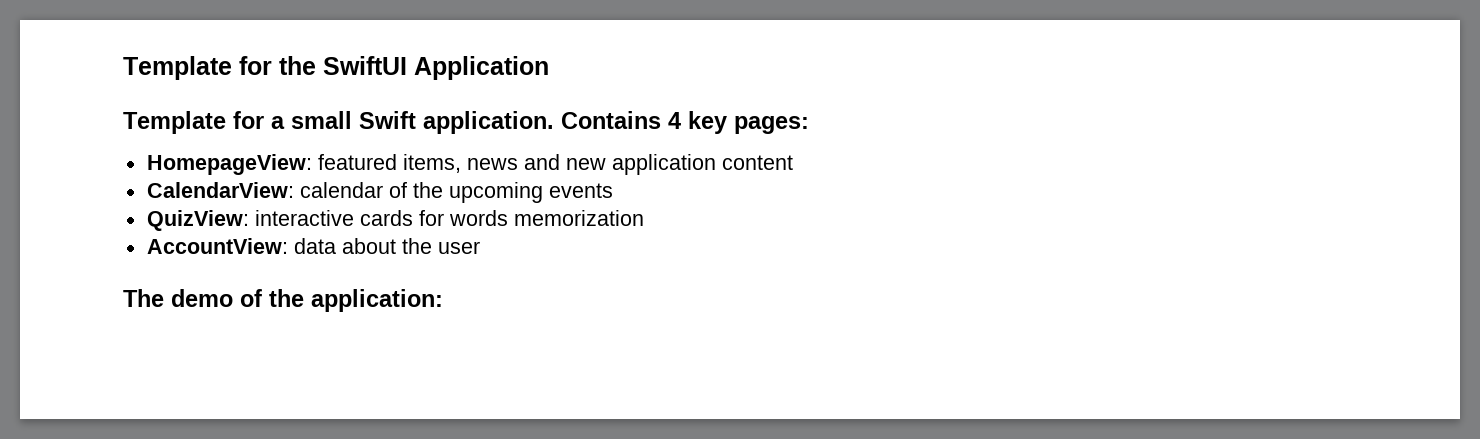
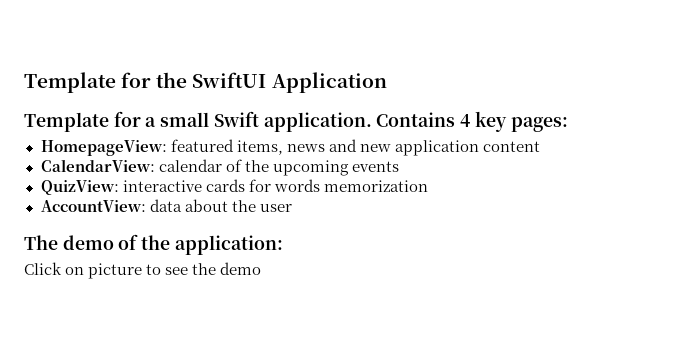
(443, 300) none -> [24,262,262,279] // Click on picture to see the demo

